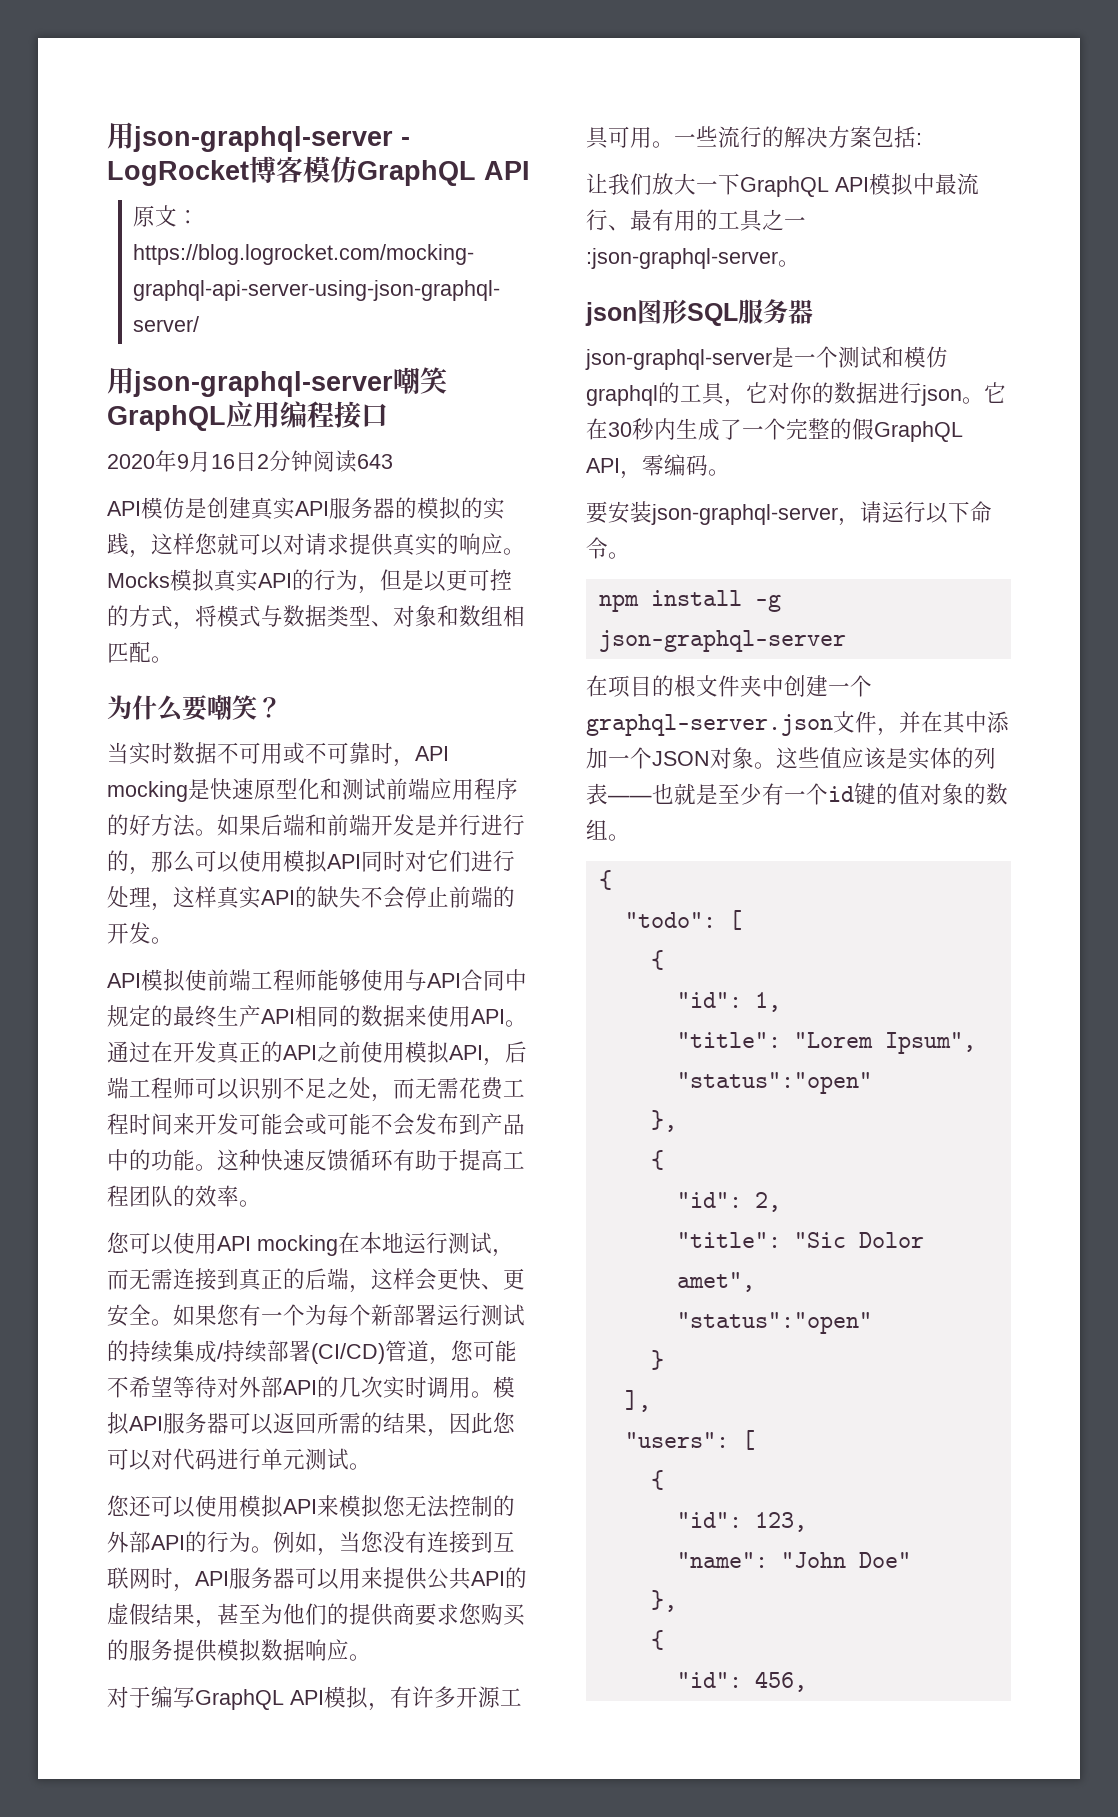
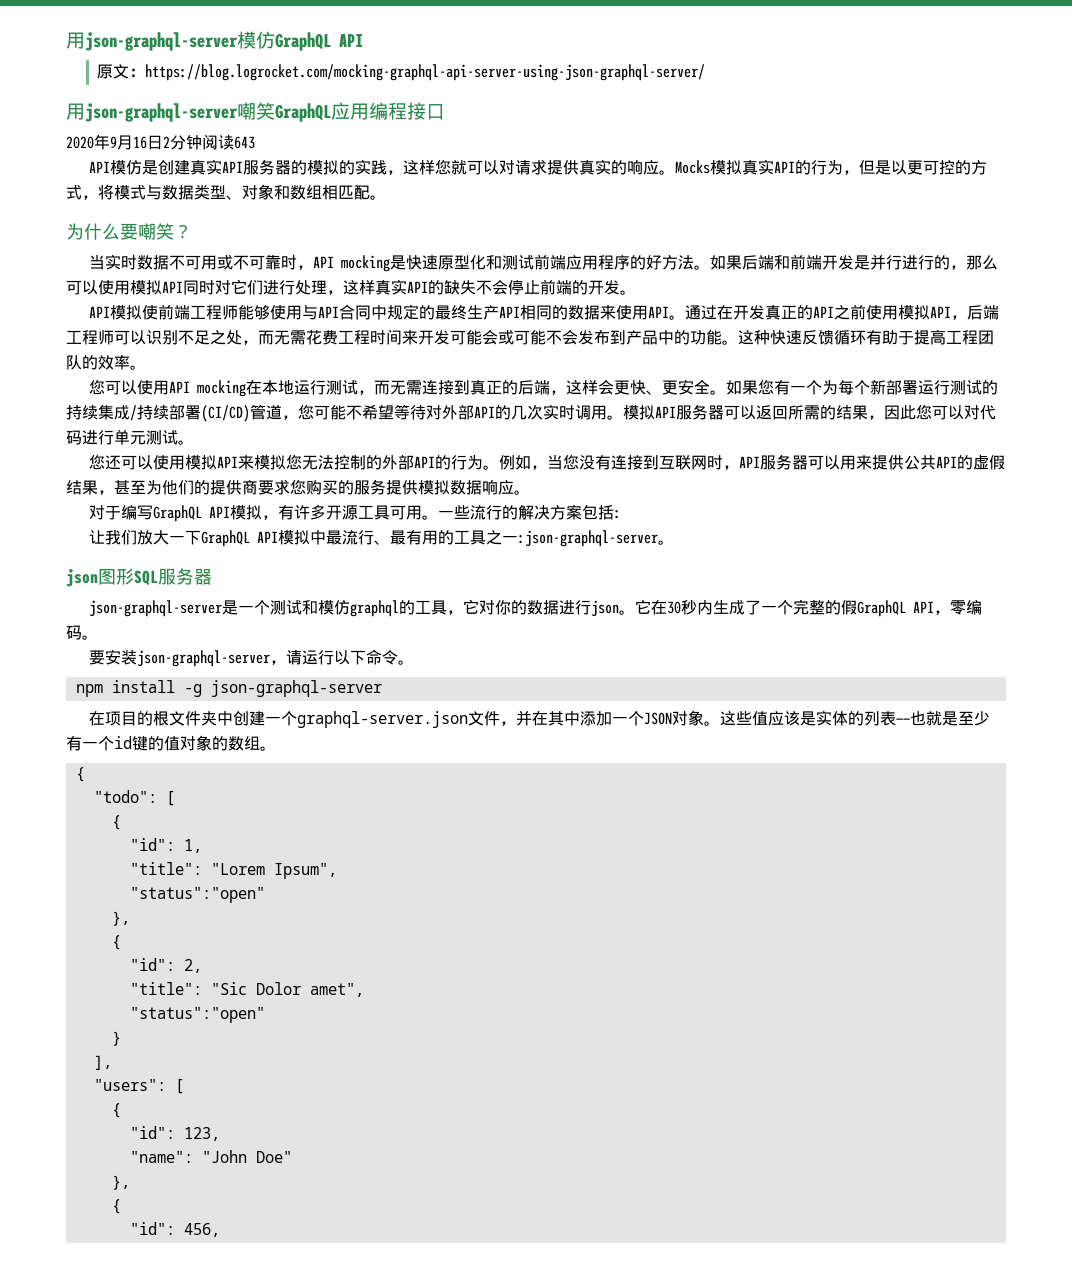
[107,122,410,152] [107,156,303,186] 用json-graphql-server - LogRocket博客 -> [66,32,238,51] 用json-graphql-server

